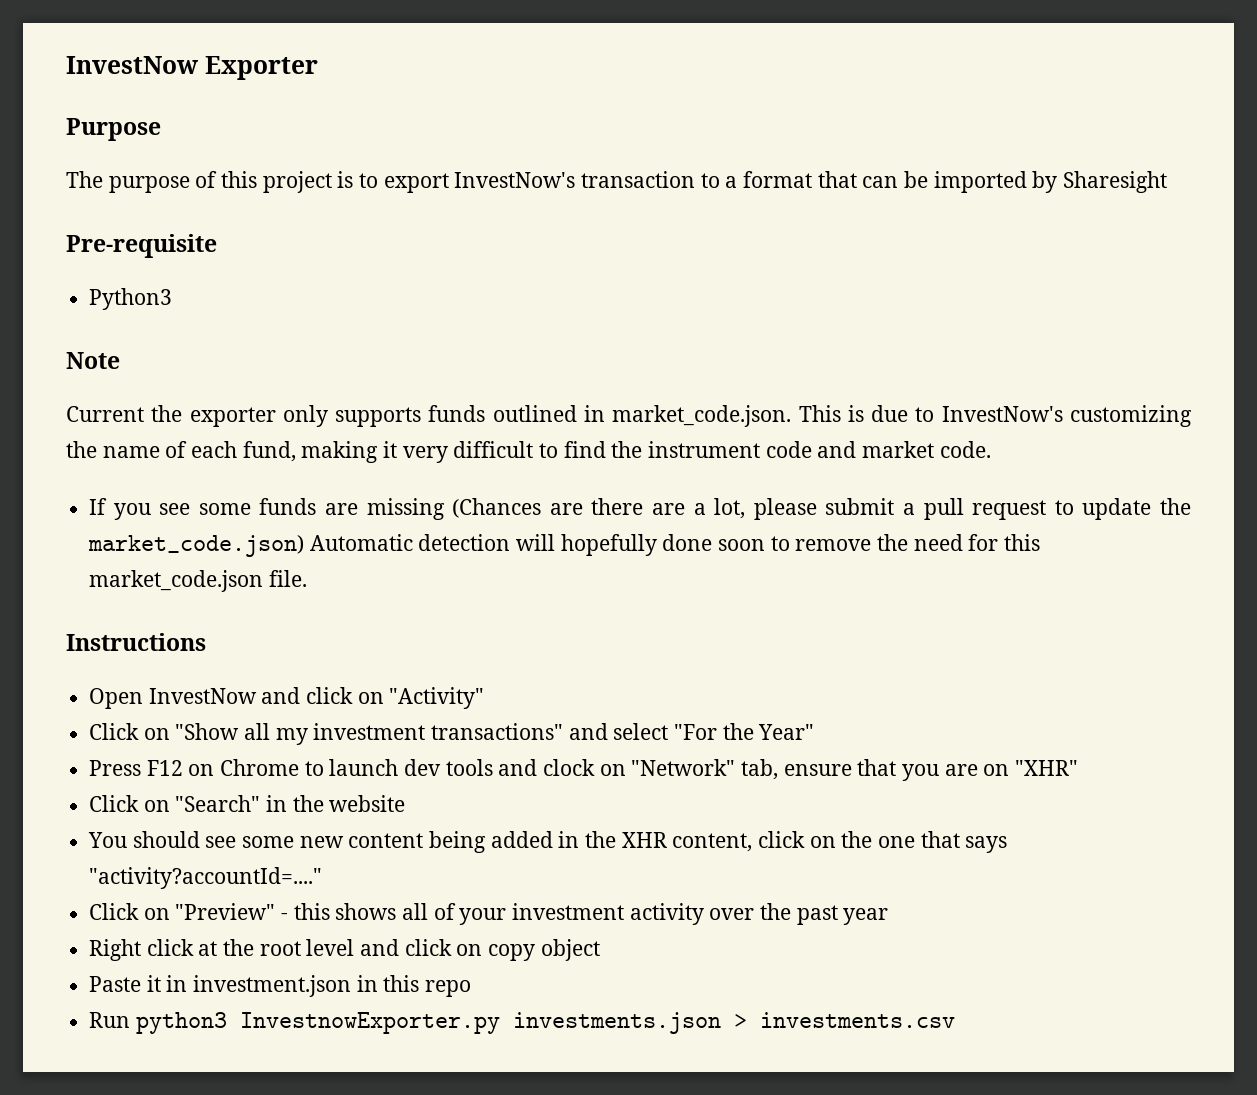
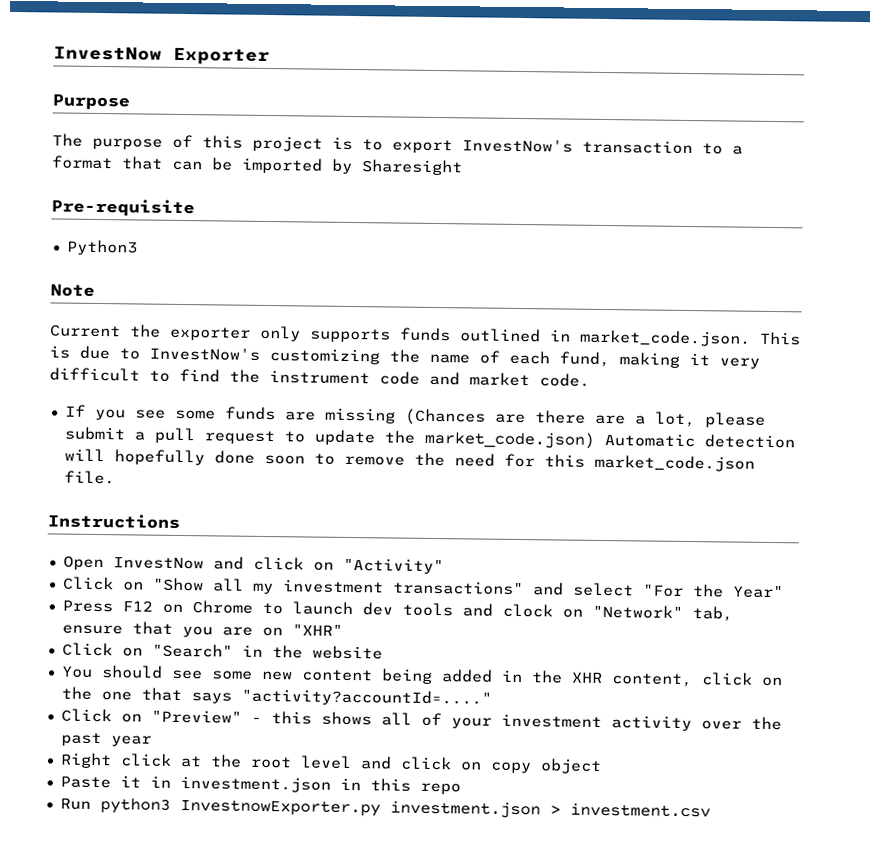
[512,1012,955,1034] investments.json > investments.csv -> [389,800,711,819] investment.json > investment.csv

